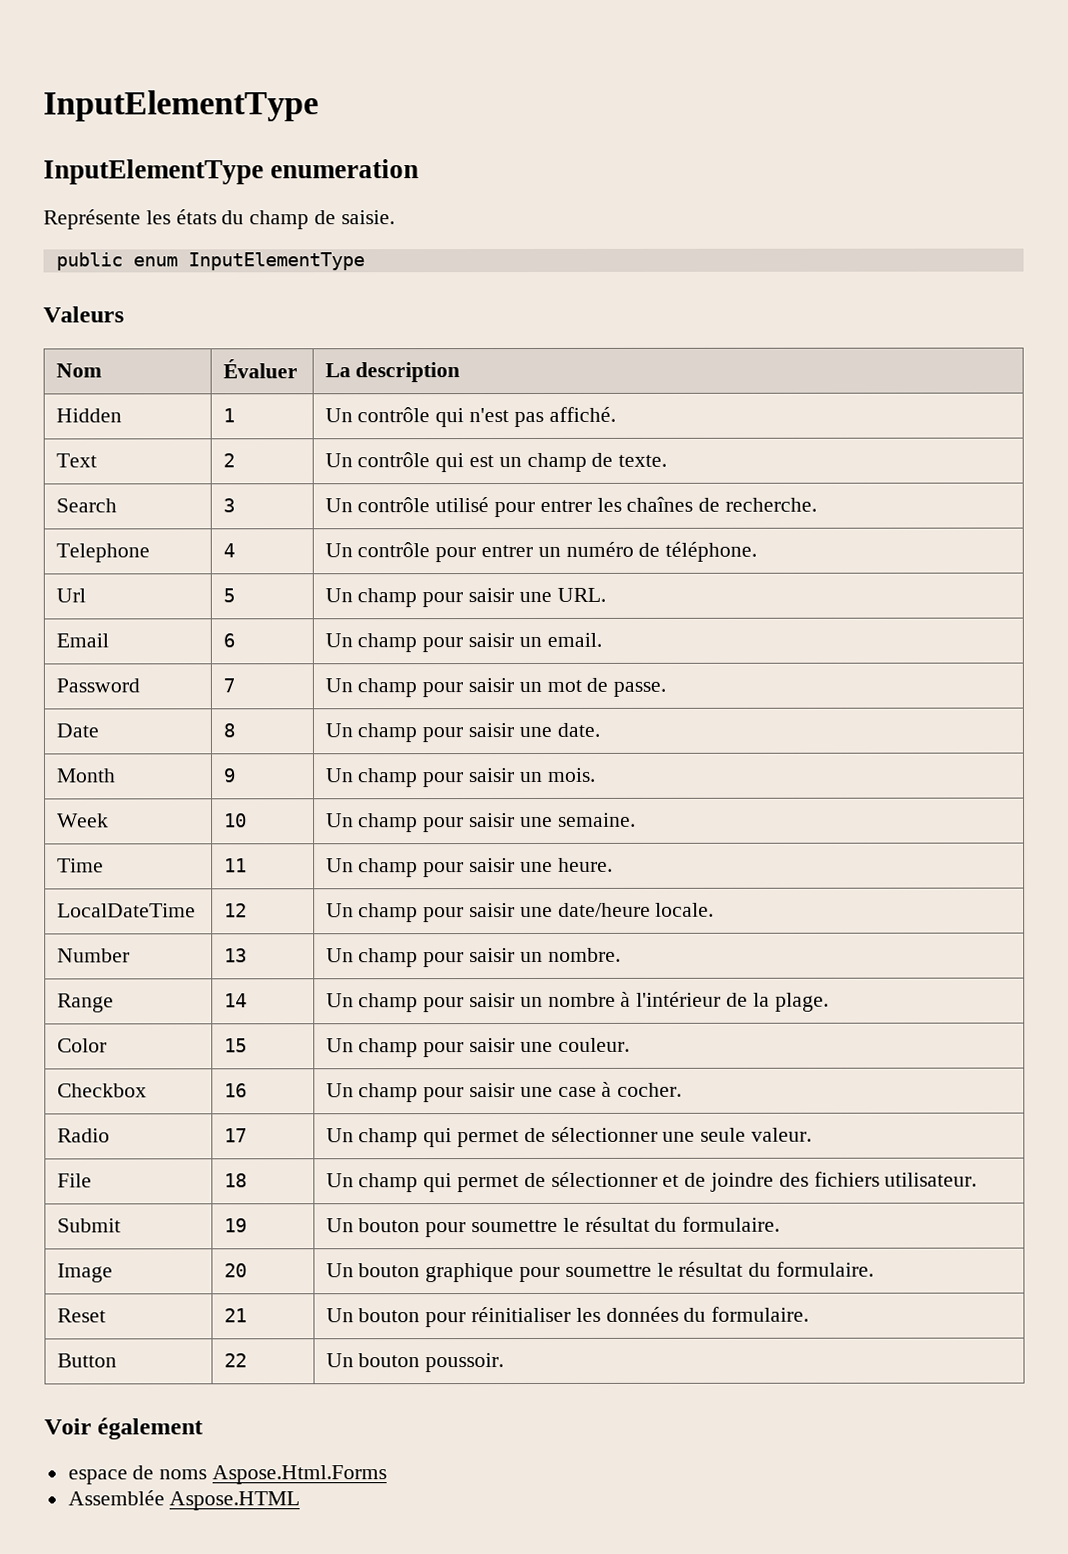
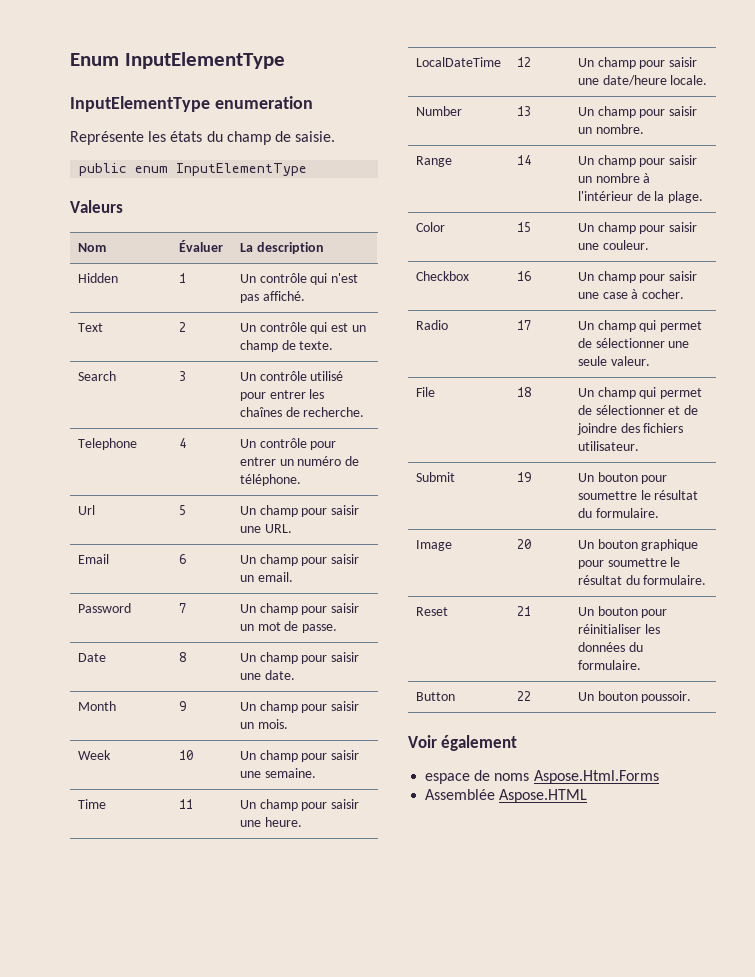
(43, 106) none -> [70,53,119,66] Enum

